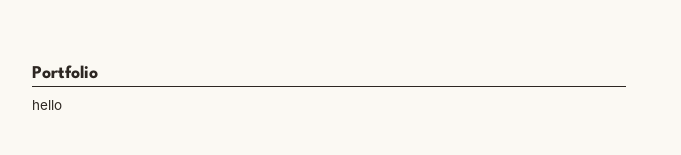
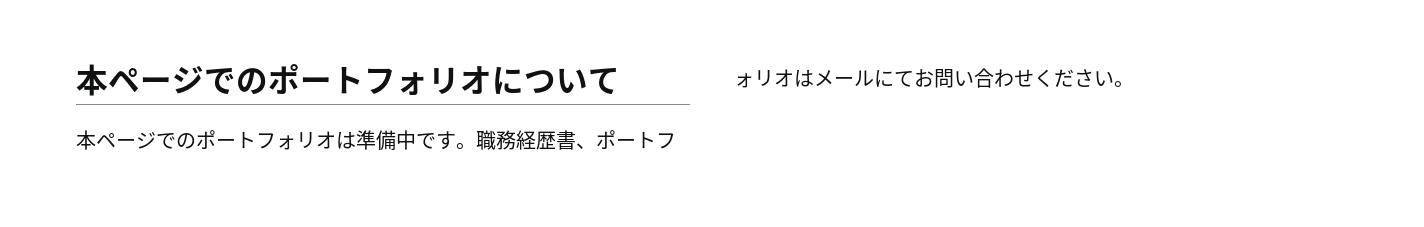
[32,65,98,79] [32,100,62,110] Portfolio // hello -> [76,64,620,96] [76,130,676,151] [734,68,1134,88] 本ページでのポートフォリオについて // 本ページでのポートフォリオは準備中です。職務経歴書、ポートフォリオはメールにてお問い合わせください。

